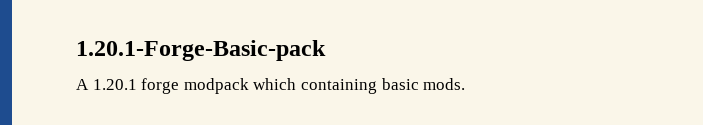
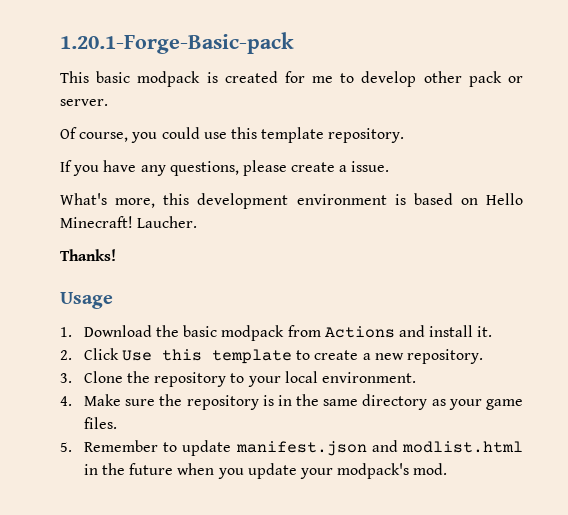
[76,78,466,94] A 1.20.1 forge modpack which containing basic mods. -> [60,71,523,87] [60,99,108,106] [60,127,405,143] [60,160,390,176] [60,193,523,209] [60,216,198,228] [60,249,116,261] [60,292,113,309] [60,325,493,341] [60,348,484,364] [60,371,417,387] [60,394,523,410] [83,417,117,429] [60,440,523,456] [83,463,448,479] This basic modpack is created for me to develop other pack or server. // Of course, you could use this template repository. // If you have any questions, please create a issue. // What's more, this development environment is based on Hello Minecraft! Laucher. // Thanks! // Usage // 1. Download the basic modpack from Actions and install it. // 2. Click Use this template to create a new repository. // 3. Clone the repository to your local environment. // 4. Make sure the repository is in the same directory as your game files. // 5. Remember to update manifest.json and modlist.html in the future when you update your modpack's mod.

